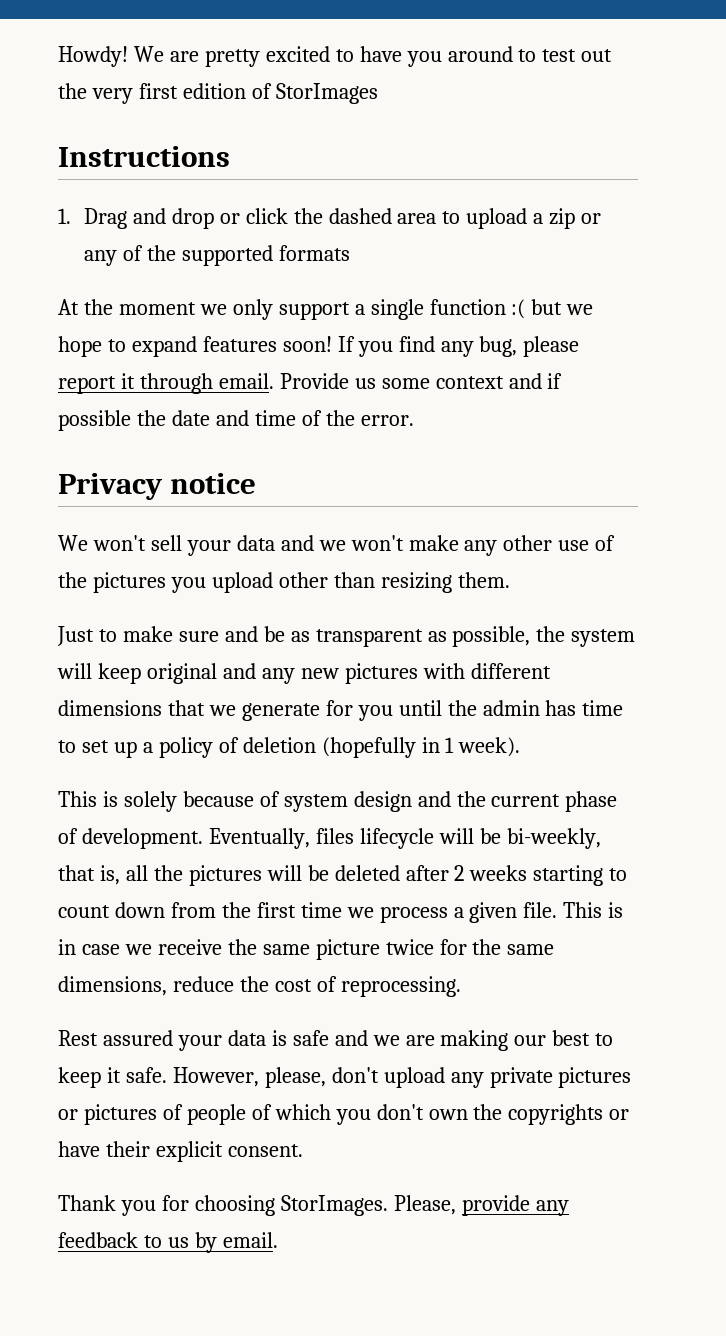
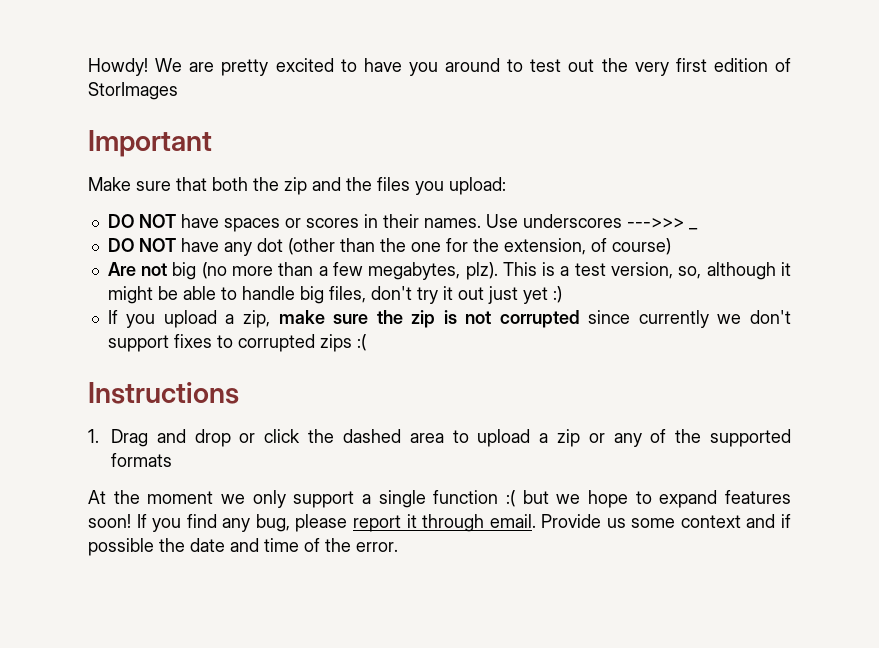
(378, 93) none -> [88,130,212,157] [88,177,506,195] [107,214,684,232] [688,228,698,230] [107,238,671,256] [107,262,791,280] [107,286,562,304] [107,310,791,328] [107,334,366,352] // Important // Make sure that both the zip and the files you upload: // DO NOT have spaces or scores in their names. Use underscores --->>> _ // DO NOT have any dot (other than the one for the extension, of course) // Are not big (no more than a few megabytes, plz). This is a test version, so, although it might be able to handle big files, don't try it out just yet :) // If you upload a zip, make sure the zip is not corrupted since currently we don't support fixes to corrupted zips :(
[58,473,257,500] [58,535,616,556] [58,572,510,593] [57,626,636,647] [57,663,551,684] [58,700,624,721] [58,737,521,758] [58,791,618,812] [58,828,601,849] [58,865,628,886] [58,902,624,923] [58,939,555,960] [58,976,461,997] [58,1030,614,1051] [58,1067,632,1088] [58,1104,630,1125] [58,1141,303,1162] [58,1195,569,1216] [58,1232,278,1253] // Privacy notice // We won't sell your data and we won't make any other use of the pictures you upload other than resizing them. // Just to make sure and be as transparent as possible, the system will keep original and any new pictures with different dimensions that we generate for you until the admin has time to set up a policy of deletion (hopefully in 1 week). // This is solely because of system design and the current phase of development. Eventually, files lifecycle will be bi-weekly, that is, all the pictures will be deleted after 2 weeks starting to count down from the first time we process a given file. This is in case we receive the same picture twice for the same dimensions, reduce the cost of reprocessing. // Rest assured your data is safe and we are making our best to keep it safe. However, please, don't upload any private pictures or pictures of people of which you don't own the copyrights or have their explicit consent. // Thank you for choosing StorImages. Please, provide any feedback to us by email. -> (398, 547) none

